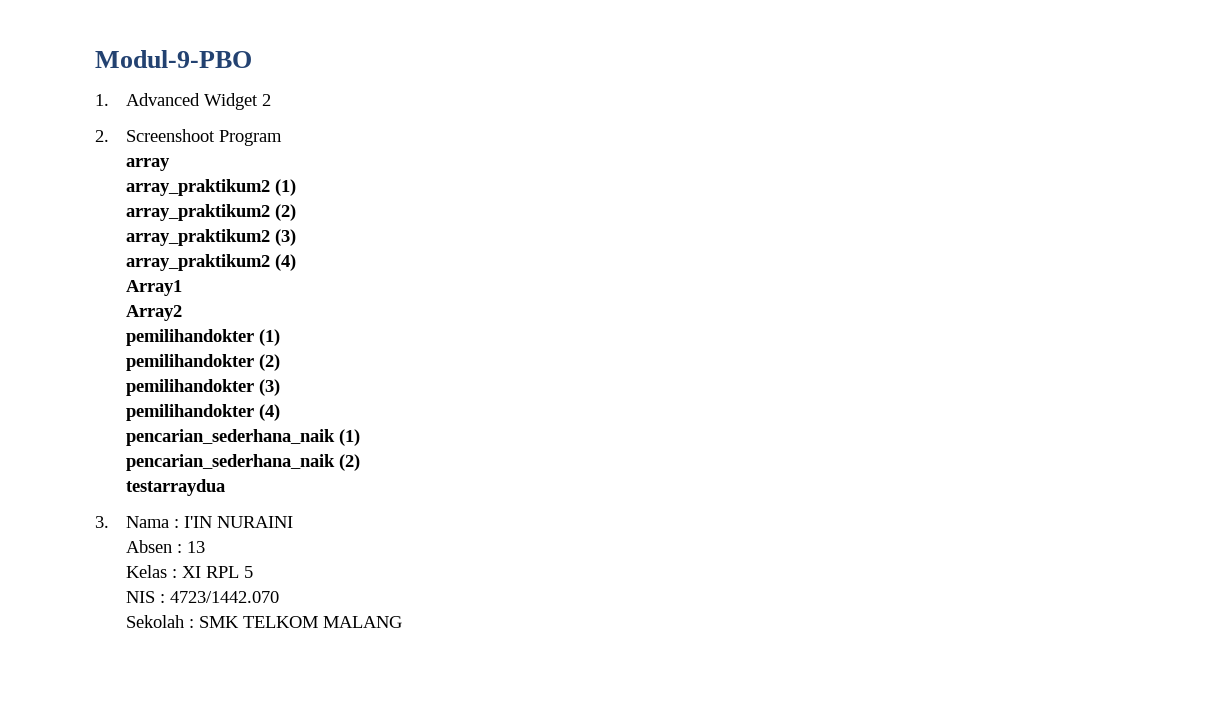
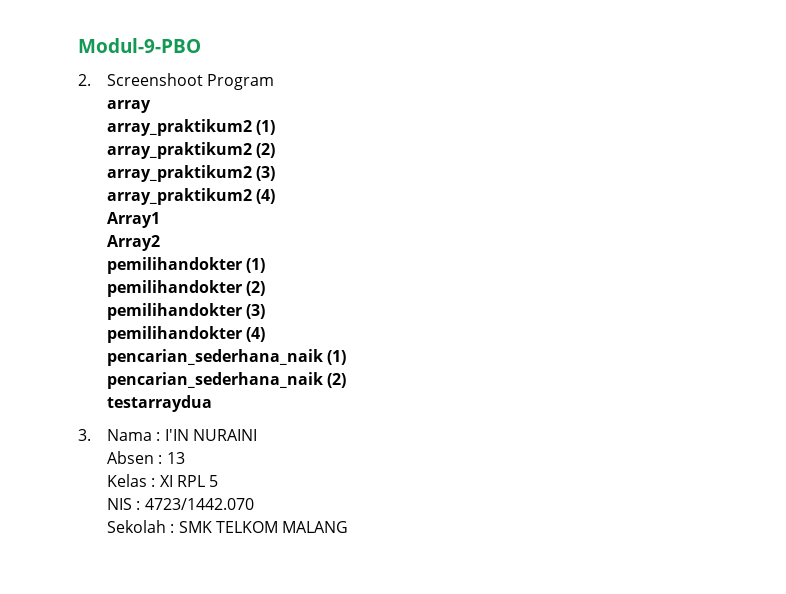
[95,93,271,110] // 1. Advanced Widget 2 -> (201, 45) none

